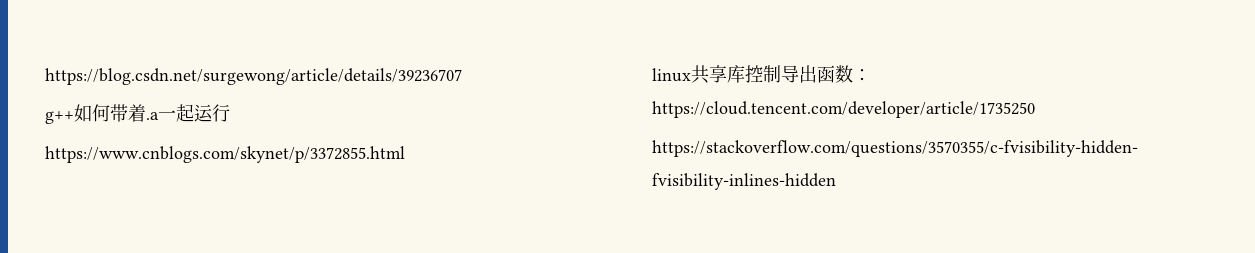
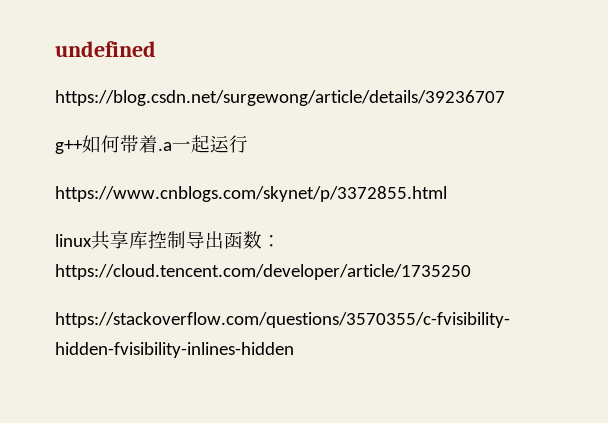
(45, 76) none -> [55,41,156,57] undefined //

